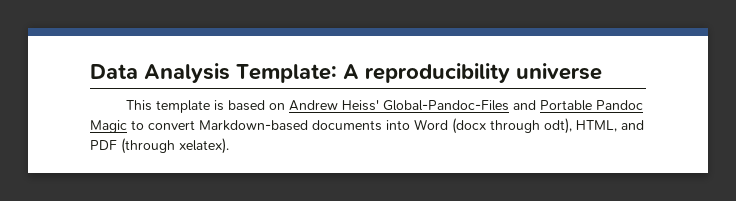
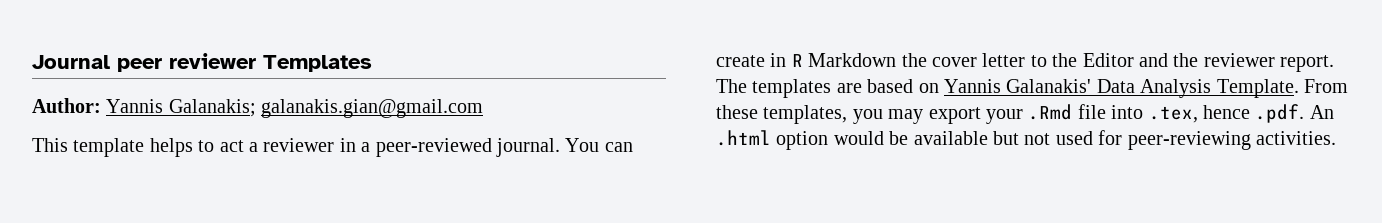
[90,63,602,83] [126,100,644,113] [90,118,644,134] [90,138,229,154] Data Analysis Template: A reproducibility universe // This template is based on Andrew Heiss' Global-Pandoc-Files and Portable Pandoc Magic to convert Markdown-based documents into Word (docx through odt), HTML, and PDF (through xelatex). -> [32,53,372,72] [32,98,484,118] [32,138,633,157] [716,53,1335,72] [716,79,1348,98] [716,104,1334,124] [716,130,1336,150] Journal peer reviewer Templates // Author: Yannis Galanakis; galanakis.gian@gmail.com // This template helps to act a reviewer in a peer-reviewed journal. You can create in R Markdown the cover letter to the Editor and the reviewer report. The templates are based on Yannis Galanakis' Data Analysis Template. From these templates, you may export your .Rmd file into .tex, hence .pdf. An .html option would be available but not used for peer-reviewing activities.

